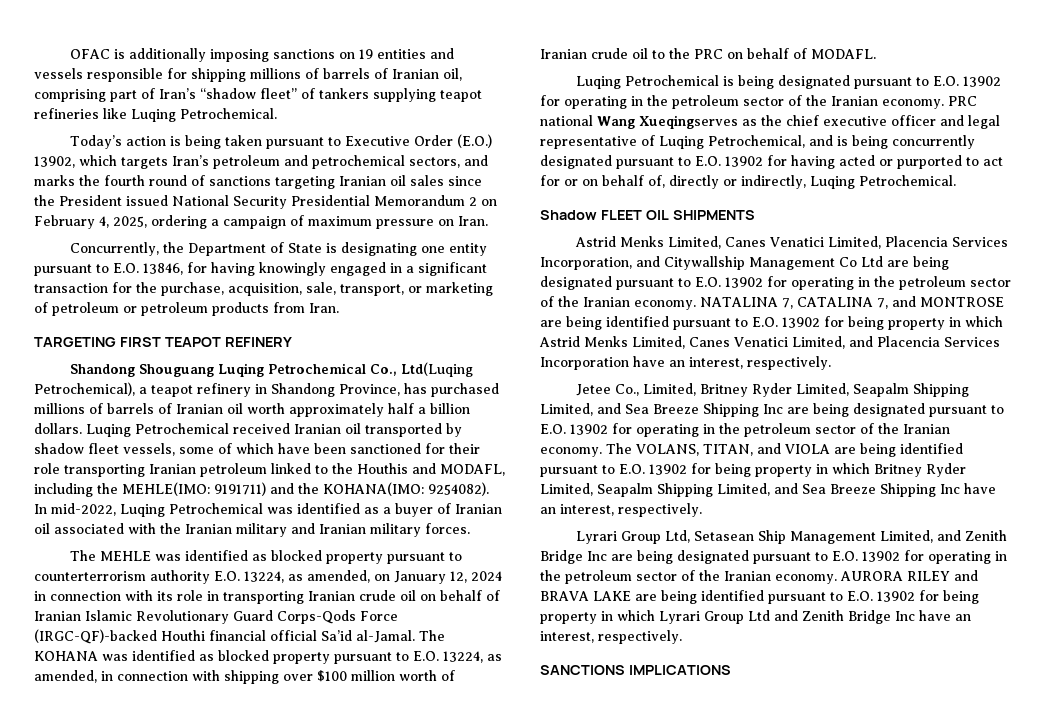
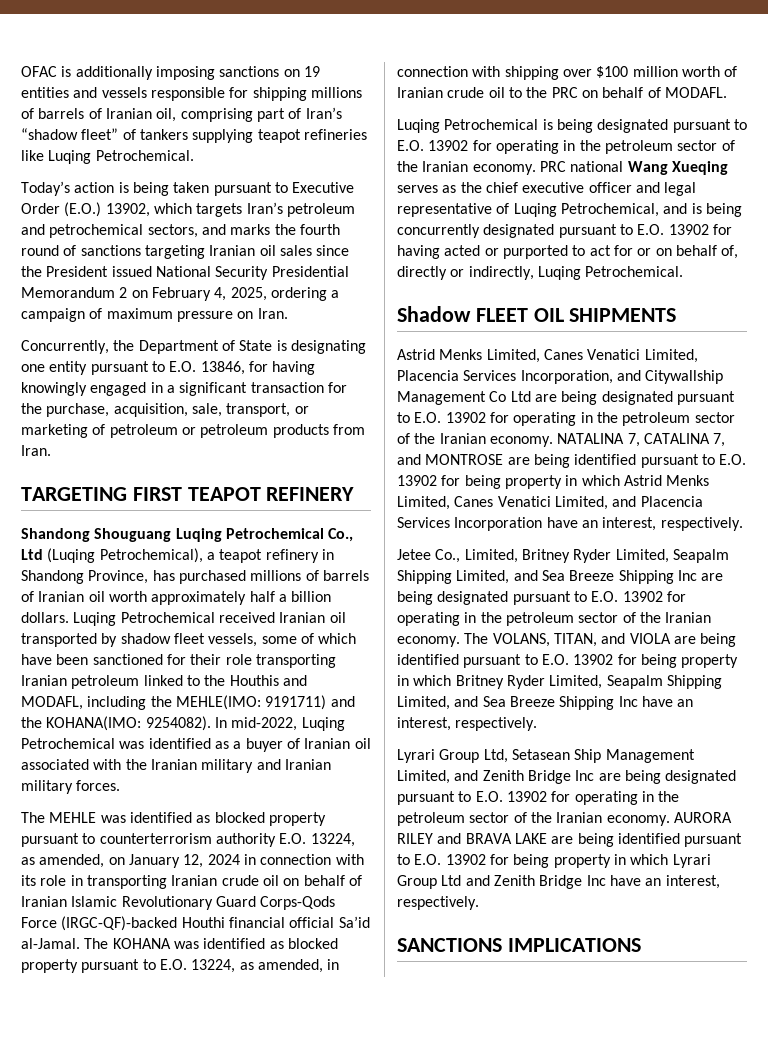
[400,362,473,377] Ltd(Luqing -> [21,548,96,563] Ltd (Luqing
[639,115,738,129] Xueqingserves -> [671,161,728,175] [397,185,438,193] Xueqing serves

